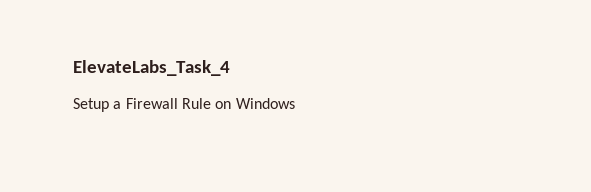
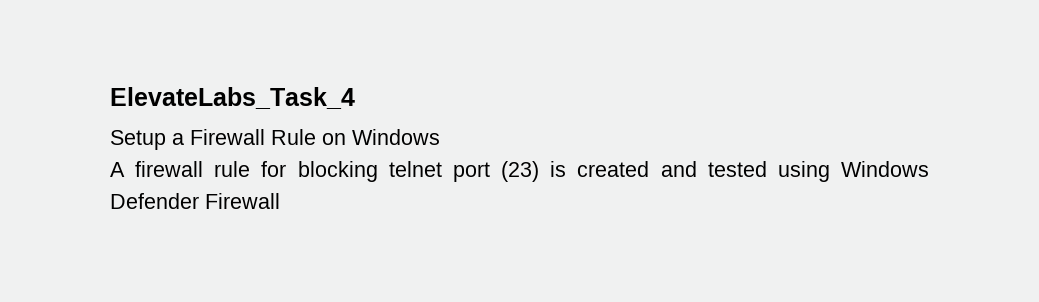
(295, 103) none -> [110,161,929,182] [110,193,280,209] // A firewall rule for blocking telnet port (23) is created and tested using Windows Defender Firewall

